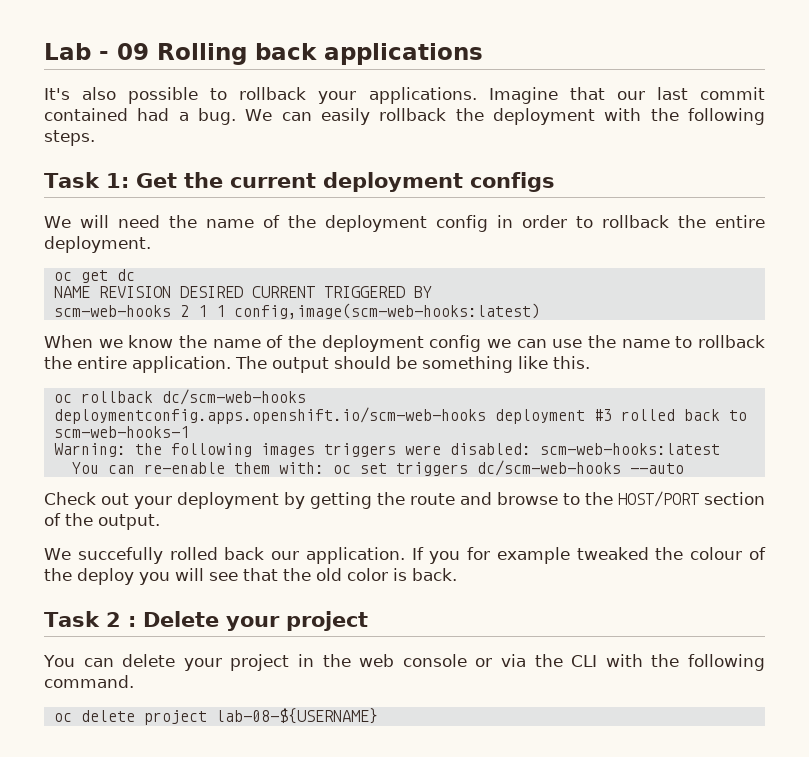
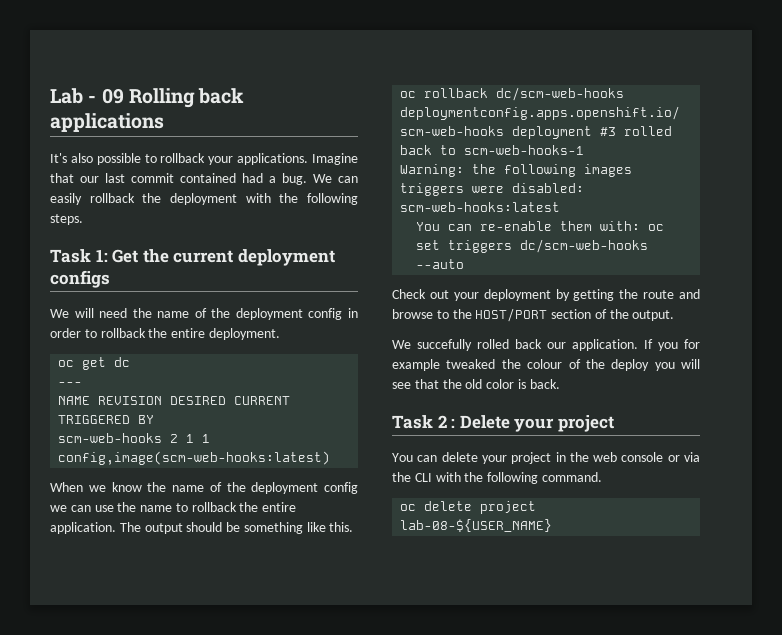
(135, 275) none -> [58,382,83,386] // ---
[215,708,378,724] lab-08-${USERNAME} -> [400,519,553,532] lab-08-${USER_NAME}

